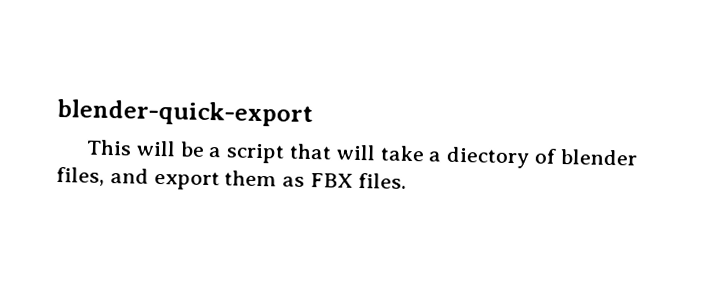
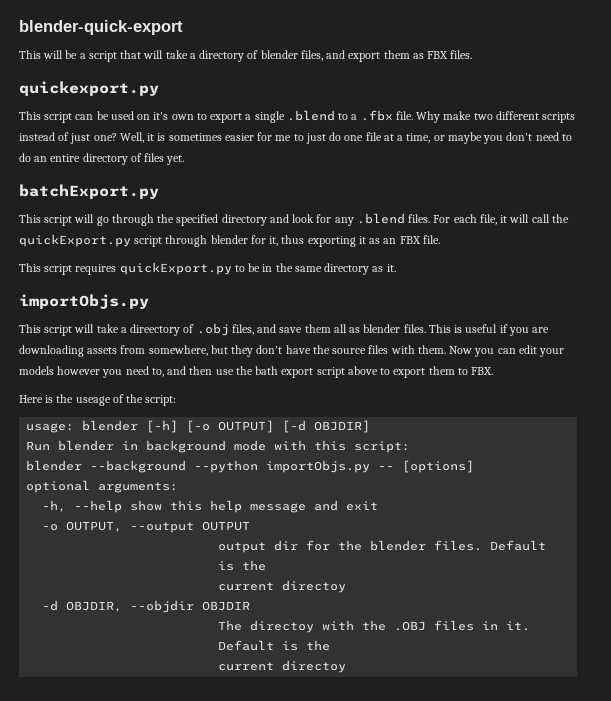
[446,146,531,169] diectory -> [199,50,245,62] directory
(407, 180) none -> [19,81,159,96] [19,110,576,123] [19,132,572,144] [19,153,185,165] [19,184,159,199] [19,213,569,226] [19,234,440,247] [19,262,396,275] [19,294,149,309] [19,323,550,336] [19,345,565,357] [19,366,494,378] [19,394,177,406] [26,420,371,433] [26,440,411,453] [26,460,475,473] [26,480,179,493] [42,500,379,513] [42,521,251,533] [218,540,547,553] [218,560,267,571] [218,580,347,593] [42,600,251,613] [218,620,531,633] [218,640,331,651] [218,660,347,673] // quickexport.py // This script can be used on it's own to export a single .blend to a .fbx file. Why make two different scripts instead of just one? Well, it is sometimes easier for me to just do one file at a time, or maybe you don't need to do an entire directory of files yet. // batchExport.py // This script will go through the specified directory and look for any .blend files. For each file, it will call the quickExport.py script through blender for it, thus exporting it as an FBX file. // This script requires quickExport.py to be in the same directory as it. // importObjs.py // This script will take a direectory of .obj files, and save them all as blender files. This is useful if you are downloading assets from somewhere, but they don't have the source files with them. Now you can edit your models however you need to, and then use the bath export script above to export them to FBX. // Here is the useage of the script: // usage: blender [-h] [-o OUTPUT] [-d OBJDIR] // Run blender in background mode with this script: // blender --background --python importObjs.py -- [options] // optional arguments: // -h, --help show this help message and exit // -o OUTPUT, --output OUTPUT // output dir for the blender files. Default is the // current directoy // -d OBJDIR, --objdir OBJDIR // The directoy with the .OBJ files in it. Default is the // current directoy

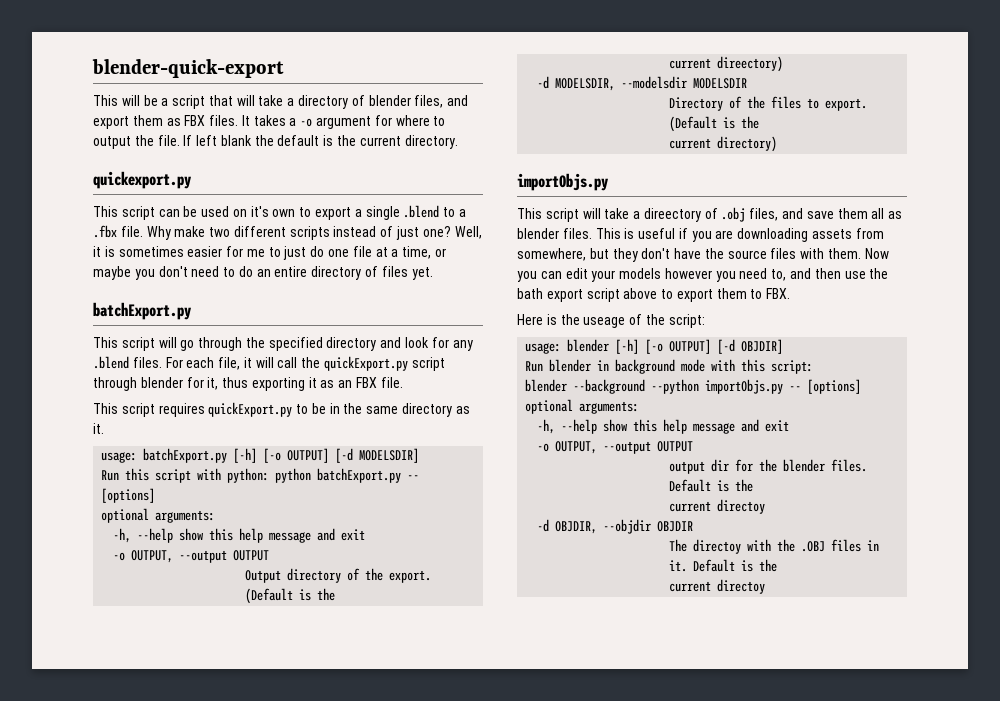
(473, 54) none -> [241,115,446,129] [93,135,458,149] It takes a -o argument for where to output the file. If left blank the default is the current directory.
(396, 268) none -> [101,448,420,463] [101,468,420,483] [101,488,156,503] [101,508,216,523] [113,528,366,543] [113,550,270,563] [245,568,432,583] [245,588,336,604] [669,56,784,72] [537,76,748,91] [669,96,868,111] [669,116,760,132] [669,136,778,152] // usage: batchExport.py [-h] [-o OUTPUT] [-d MODELSDIR] // Run this script with python: python batchExport.py -- [options] // optional arguments: // -h, --help show this help message and exit // -o OUTPUT, --output OUTPUT // Output directory of the export. (Default is the // current direectory) // -d MODELSDIR, --modelsdir MODELSDIR // Directory of the files to export. (Default is the // current directory)

